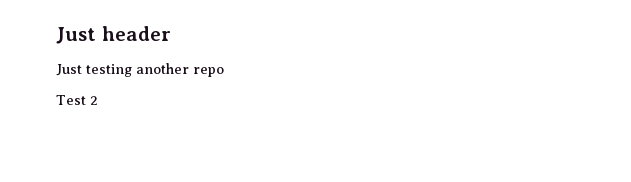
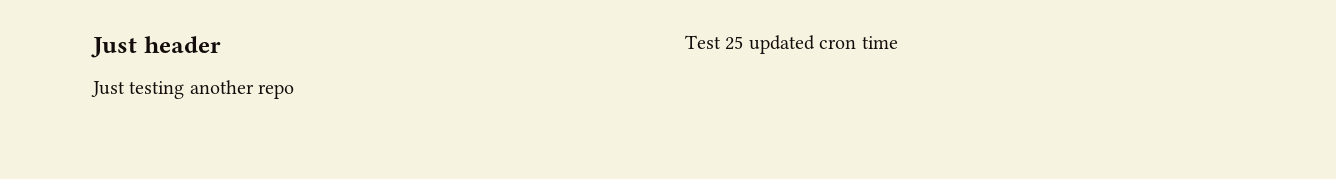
[89,96,98,105] 2 -> [725,35,898,54] 25 updated cron time

